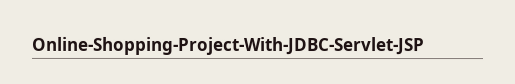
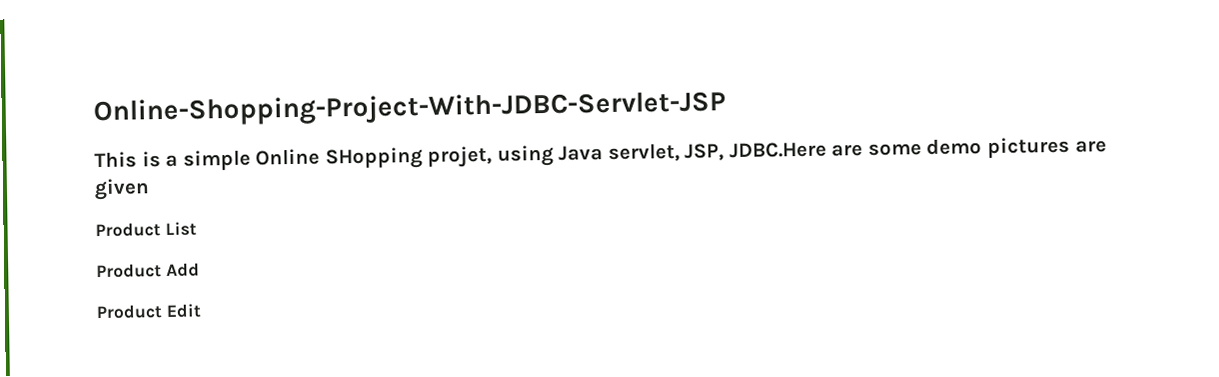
(425, 46) none -> [94,136,1107,171] [94,178,150,201] [95,221,197,238] [96,263,200,279] [96,303,201,320] // This is a simple Online SHopping projet, using Java servlet, JSP, JDBC.Here are some demo pictures are given // Product List // Product Add // Product Edit

